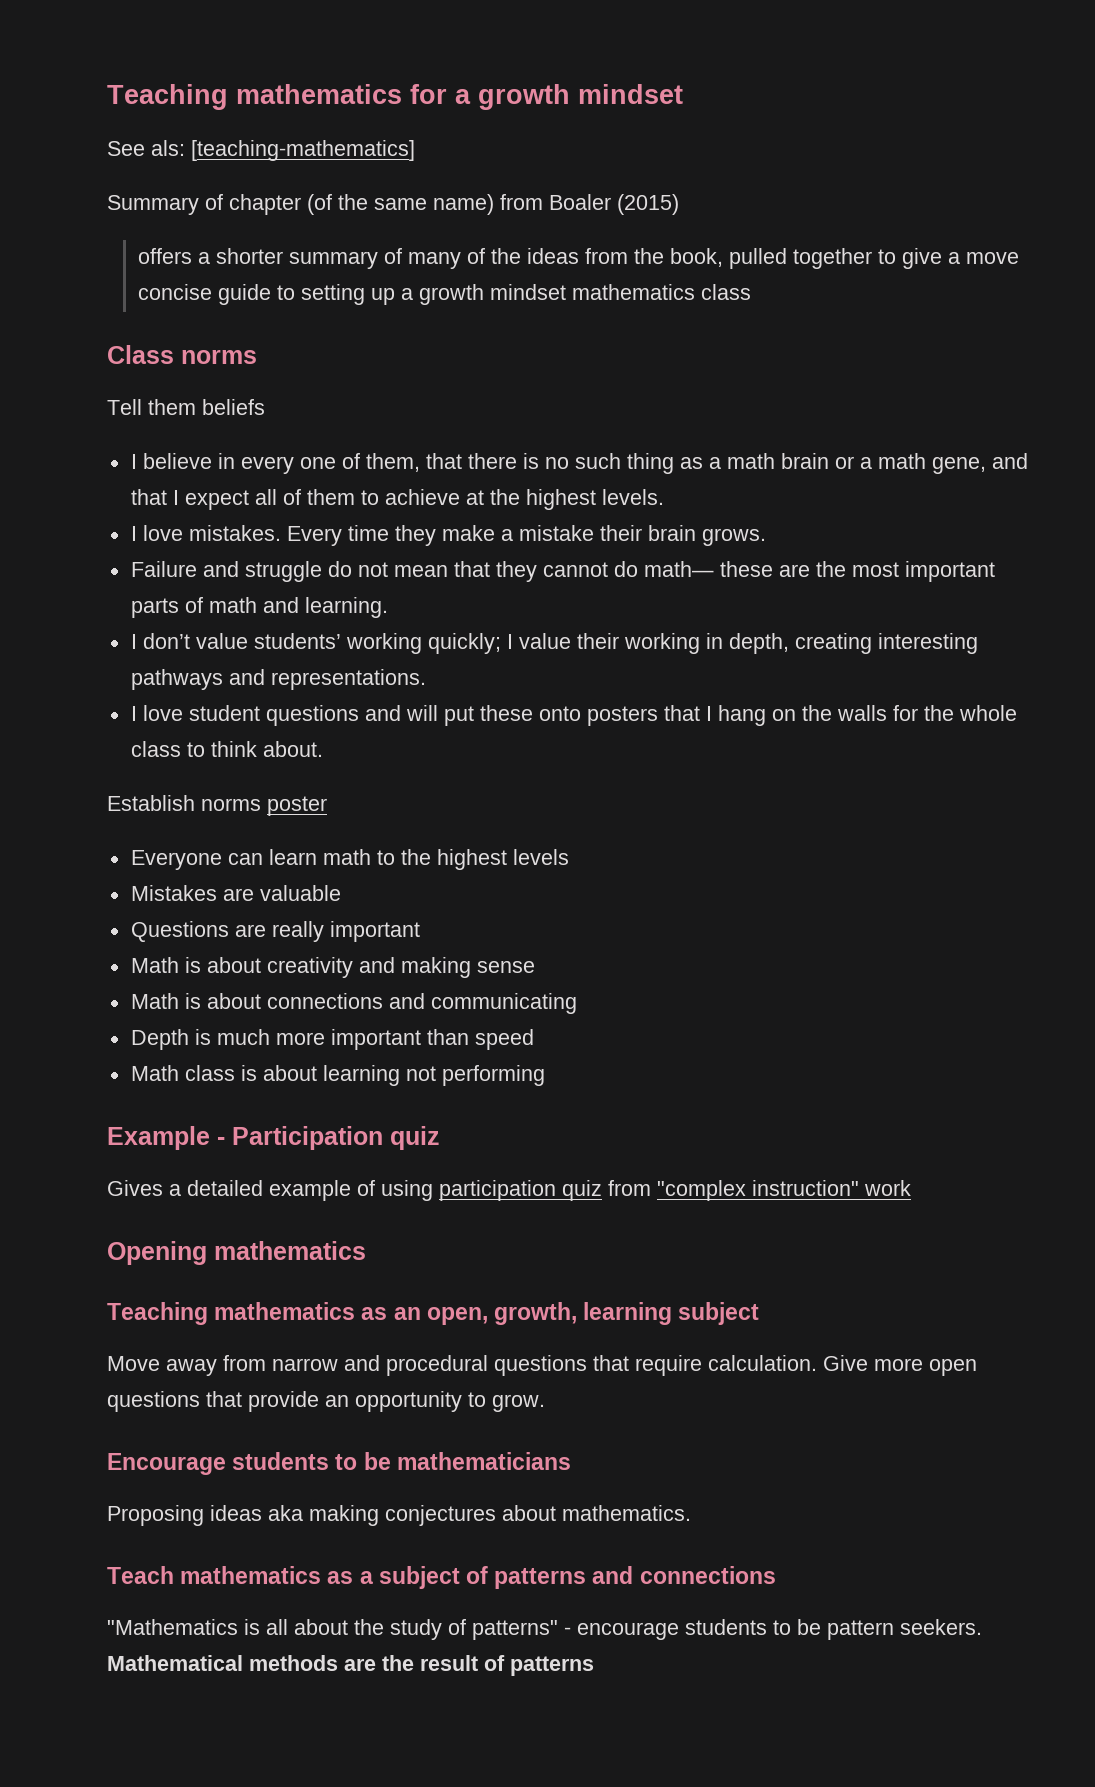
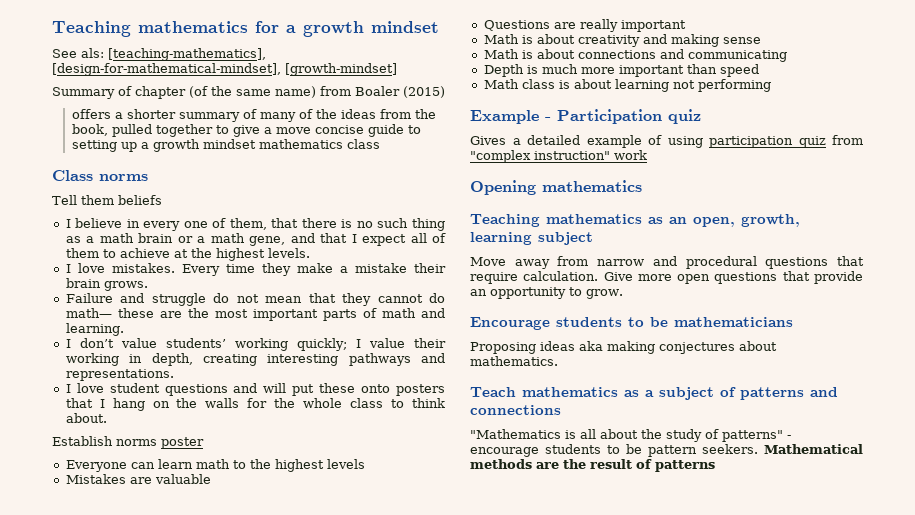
[191,140,415,161] [teaching-mathematics] -> [108,48,266,61] [52,63,397,76] [teaching-mathematics], [design-for-mathematical-mindset], [growth-mindset]

